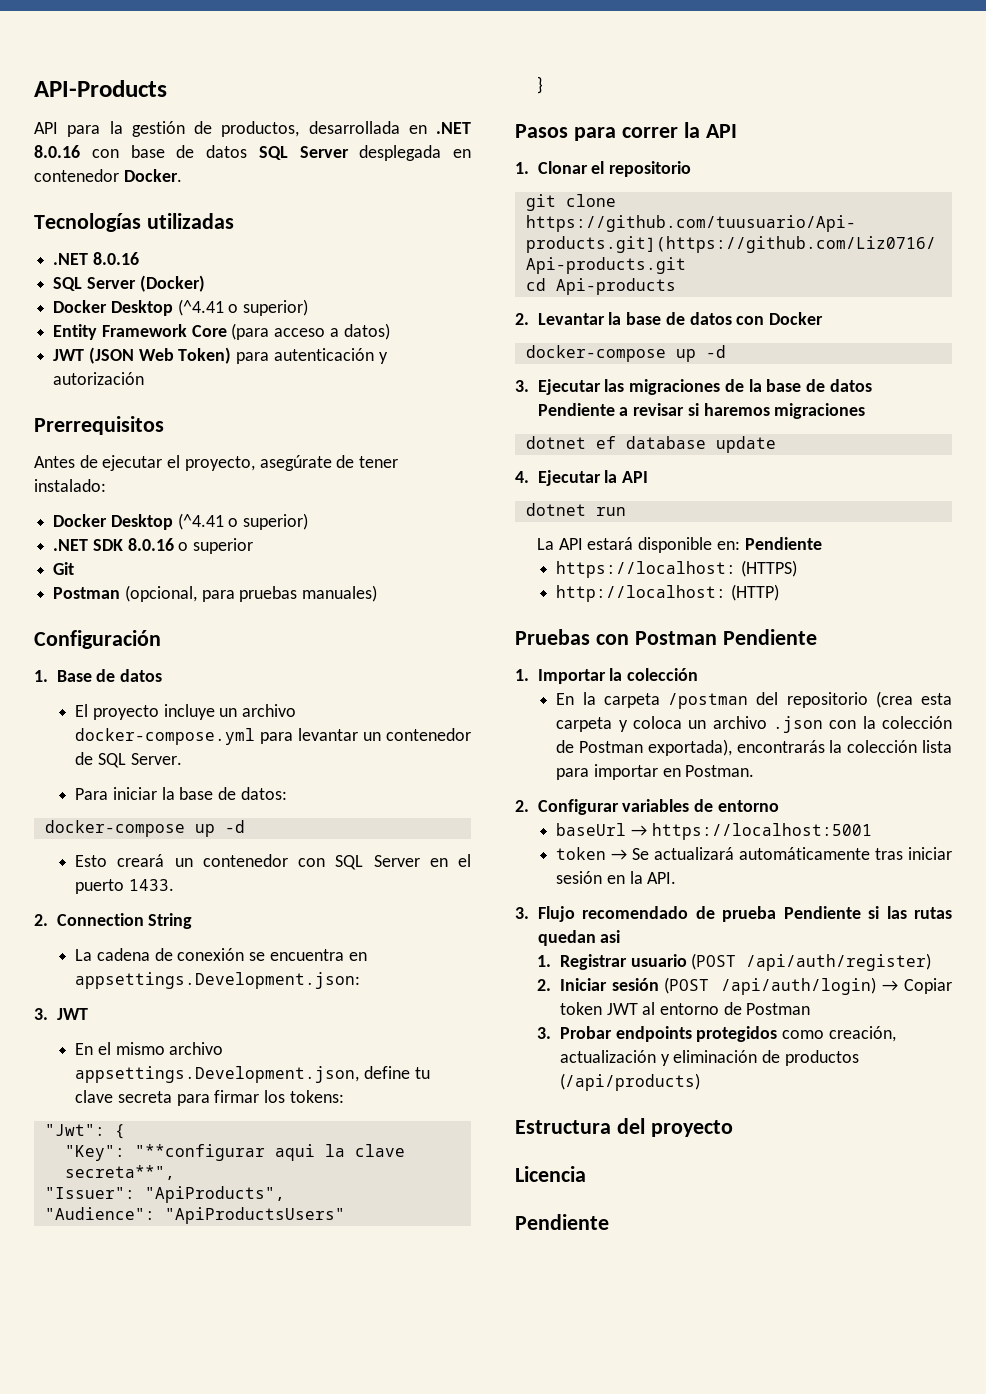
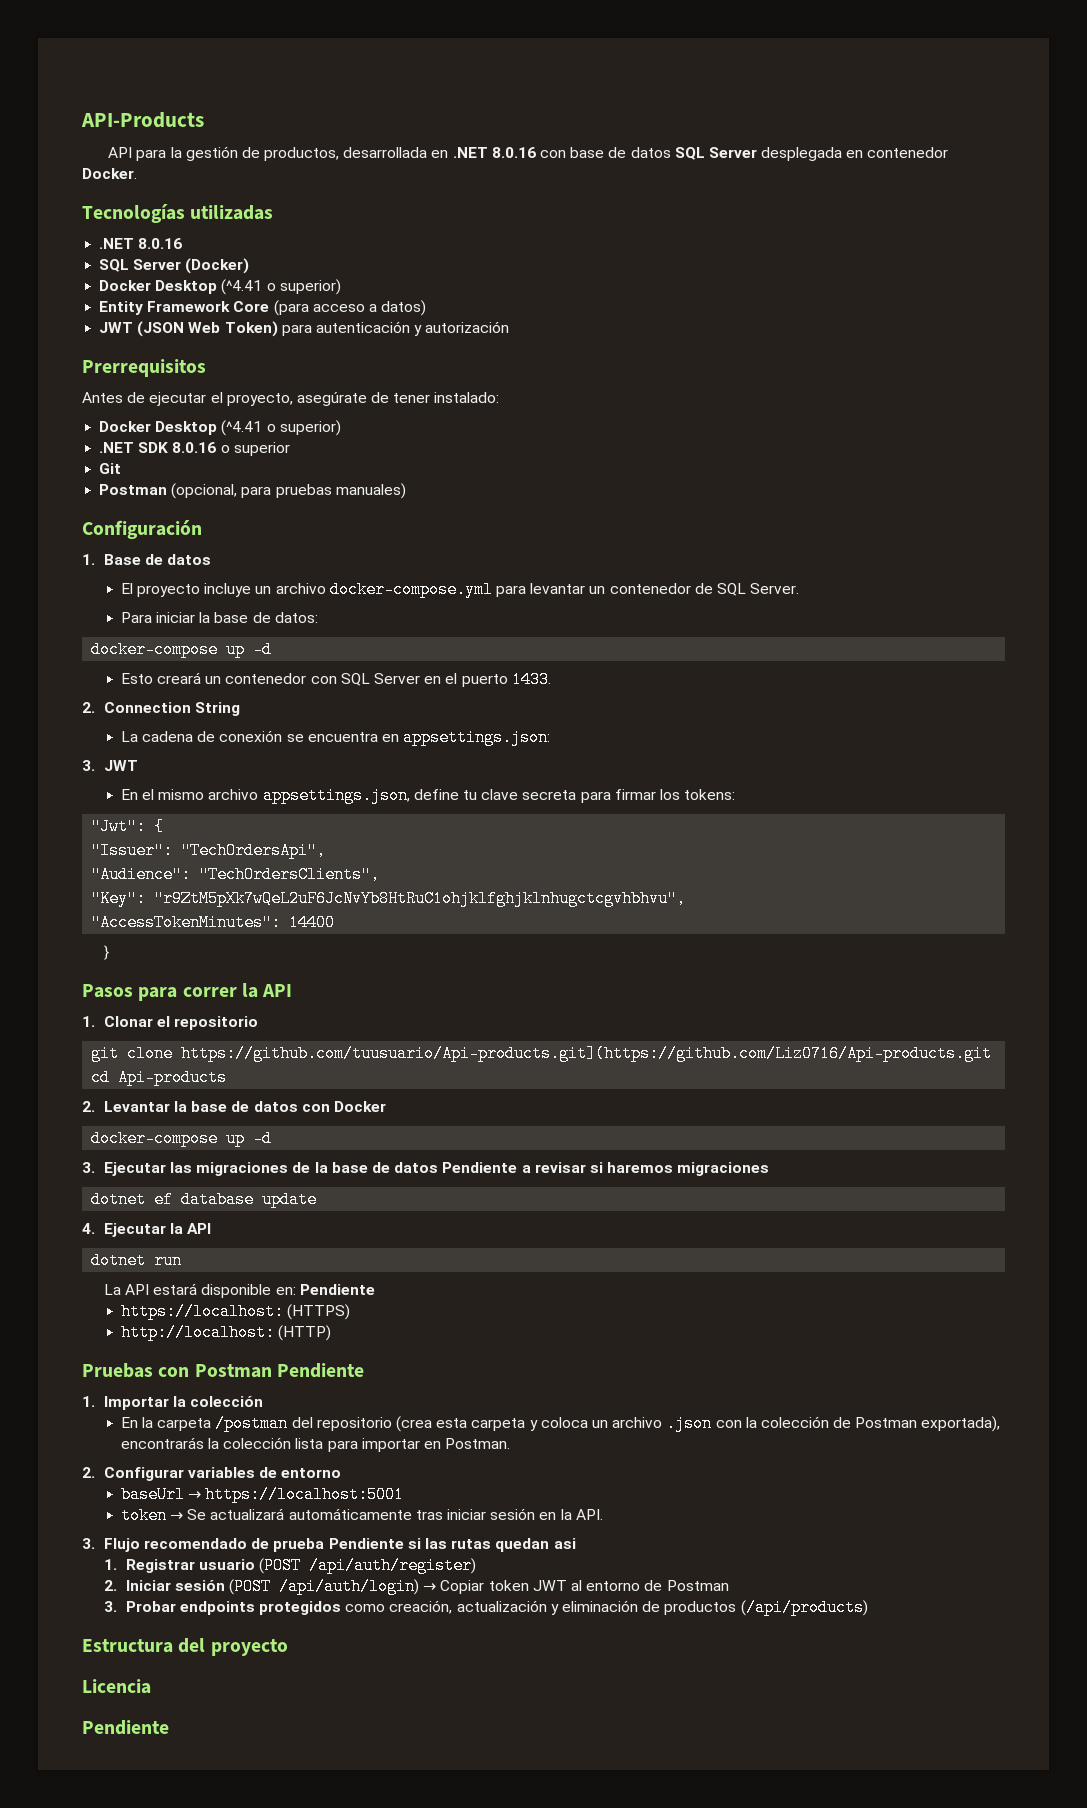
[75,972,361,989] appsettings.Development.json: -> [403,729,551,746] appsettings.json:
[75,1066,360,1083] appsettings.Development.json, -> [262,787,410,804] appsettings.json,
[64,1144,405,1161] [64,1165,175,1180] // "Key": "**configurar aqui la clave secreta**", -> (165, 826) none
[144,1186,285,1203] "ApiProducts", -> [181,842,327,859] "TechOrdersApi",
[164,1207,345,1224] "ApiProductsUsers" -> [199,866,381,883] [91,890,687,907] [91,914,336,931] "TechOrdersClients", // "Key": "r9ZtM5pXk7wQeL2uF6JcNvYb8HtRuC1ohjklfghjklnhugctcgvhbhvu", // "AccessTokenMinutes": 14400

